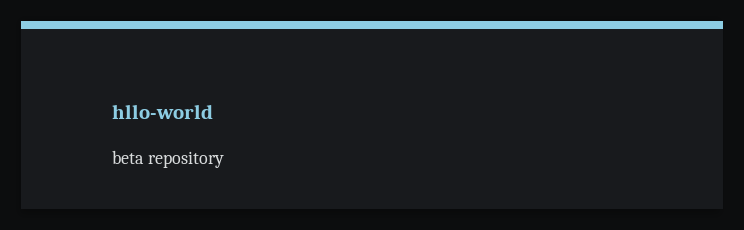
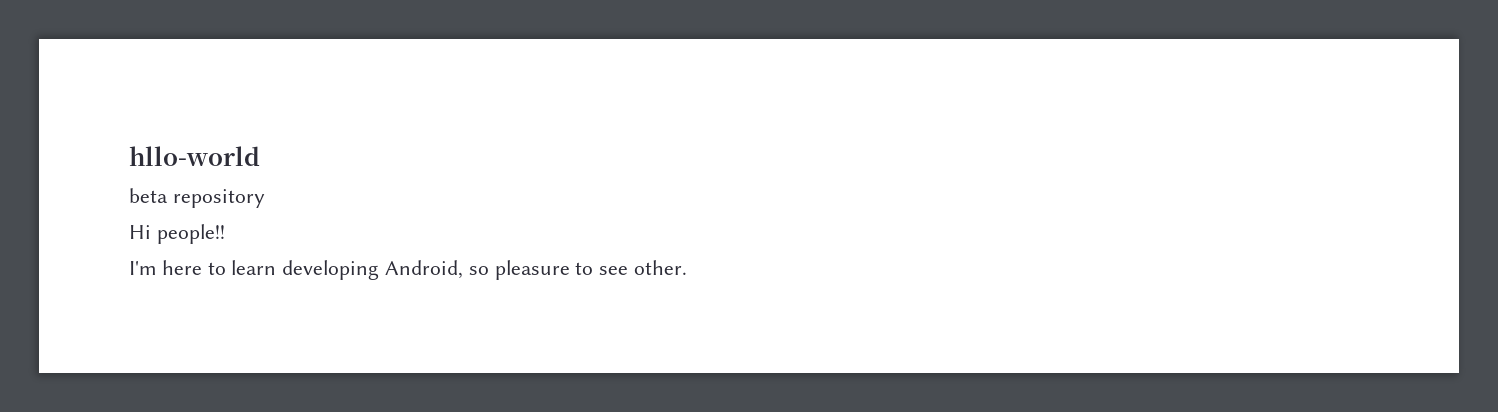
(224, 159) none -> [129,224,225,244] [129,260,688,280] // Hi people!! // I'm here to learn developing Android, so pleasure to see other.

